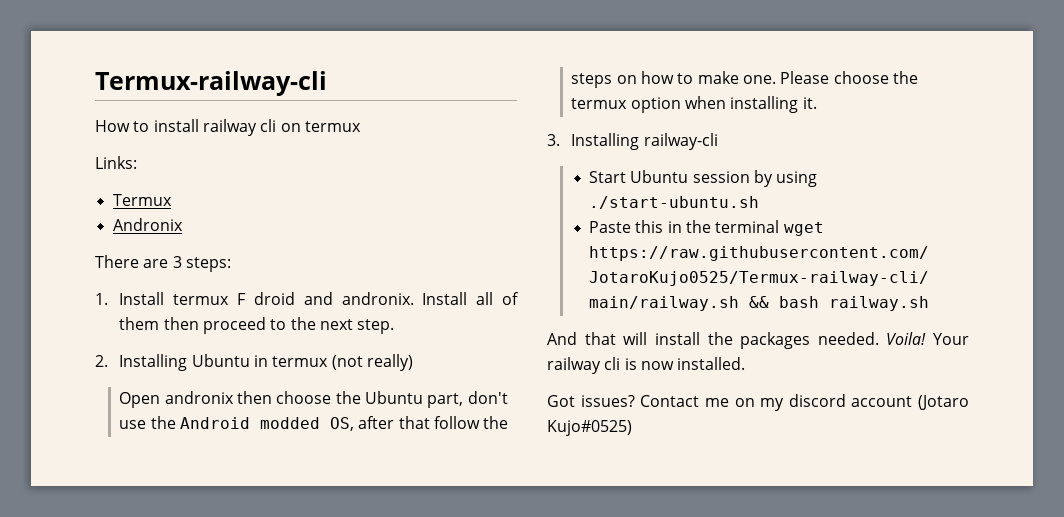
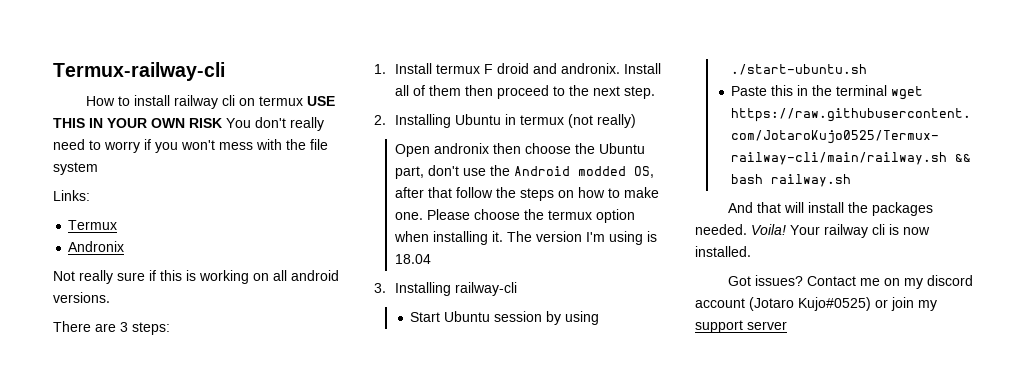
[95,156,137,169] [112,194,172,206] [112,218,183,231] // Links: // Termux // Andronix -> [306,96,335,106] [53,117,324,131] [53,139,328,153] [53,162,98,175] [53,190,90,201] [68,220,118,230] [68,241,125,252] [53,270,339,284] [53,292,110,303] USE THIS IN YOUR OWN RISK You don't really need to worry if you won't mess with the file system // Links: // Termux // Andronix // Not really sure if this is working on all android versions.
(817, 103) none -> [506,231,657,245] [394,254,431,264] The version I'm using is 18.04
(632, 428) none -> [875,297,937,311] [695,320,787,333] or join my support server

